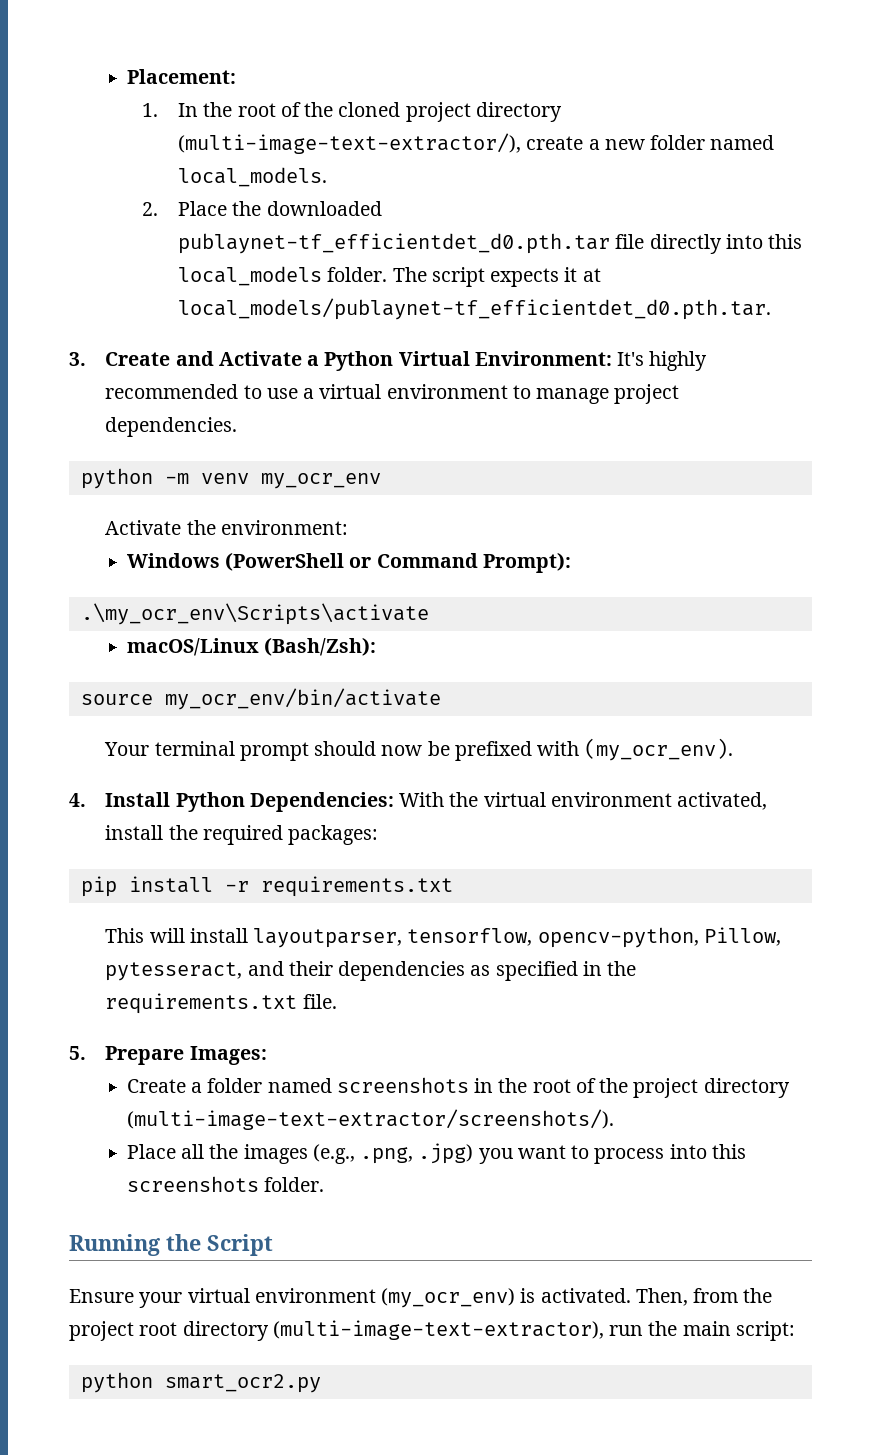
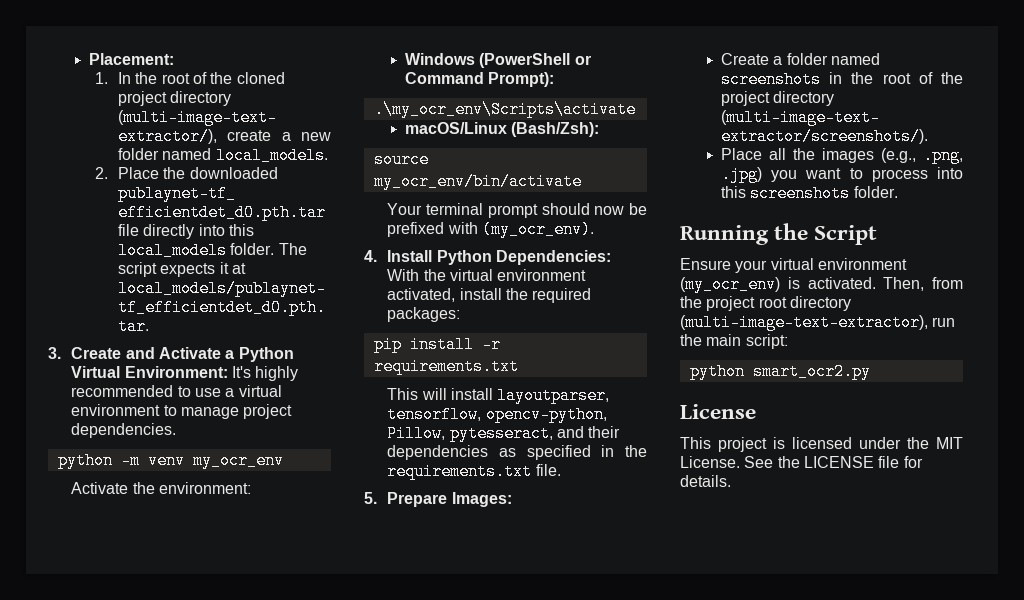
(321, 1383) none -> [680,404,756,419] [680,437,963,452] [680,456,923,468] [680,475,731,487] // License // This project is licensed under the MIT License. See the LICENSE file for details.

